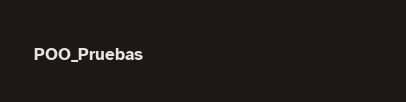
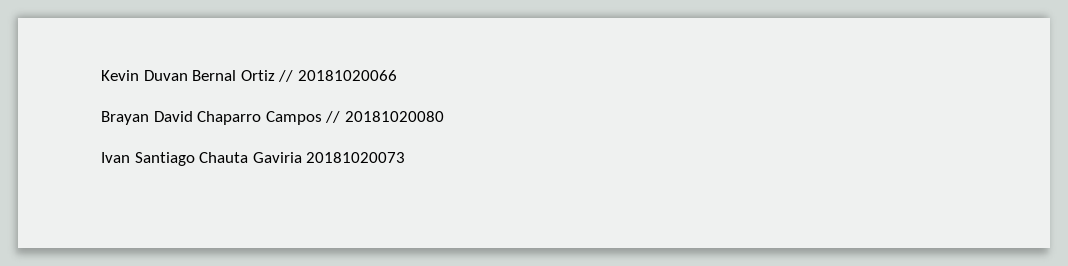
[34,48,143,62] POO_Pruebas -> [101,70,397,82] [101,111,444,125] [101,152,406,166] Kevin Duvan Bernal Ortiz // 20181020066 // Brayan David Chaparro Campos // 20181020080 // Ivan Santiago Chauta Gaviria 20181020073

